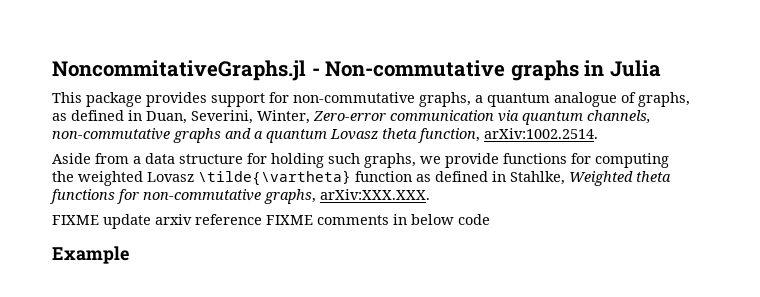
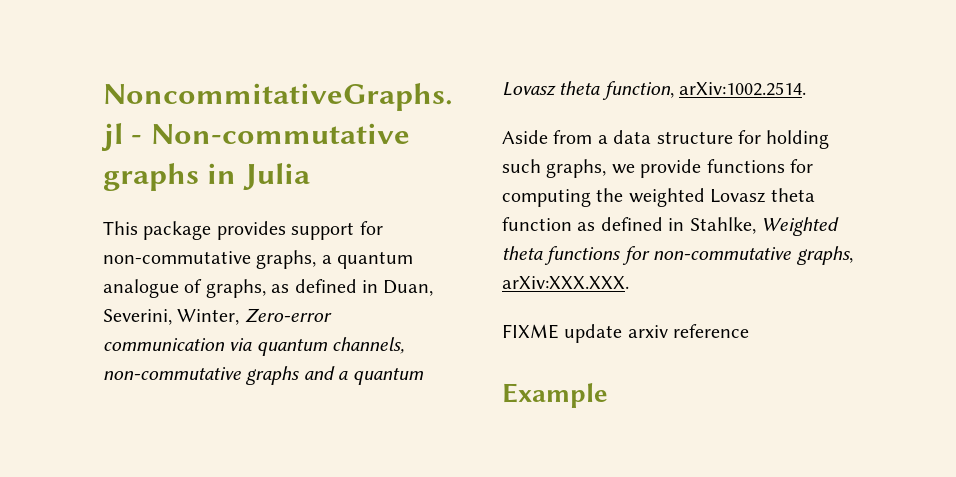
[198,170,351,186] \tilde{\vartheta} -> [770,188,815,202] theta
[266,214,490,225] FIXME comments in below code -> (750, 331) none

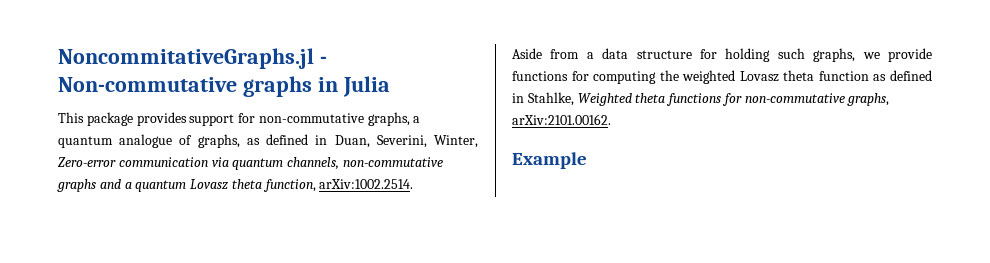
[502,276,629,289] [502,324,750,343] arXiv:XXX.XXX. // FIXME update arxiv reference -> [512,114,611,125] arXiv:2101.00162.

